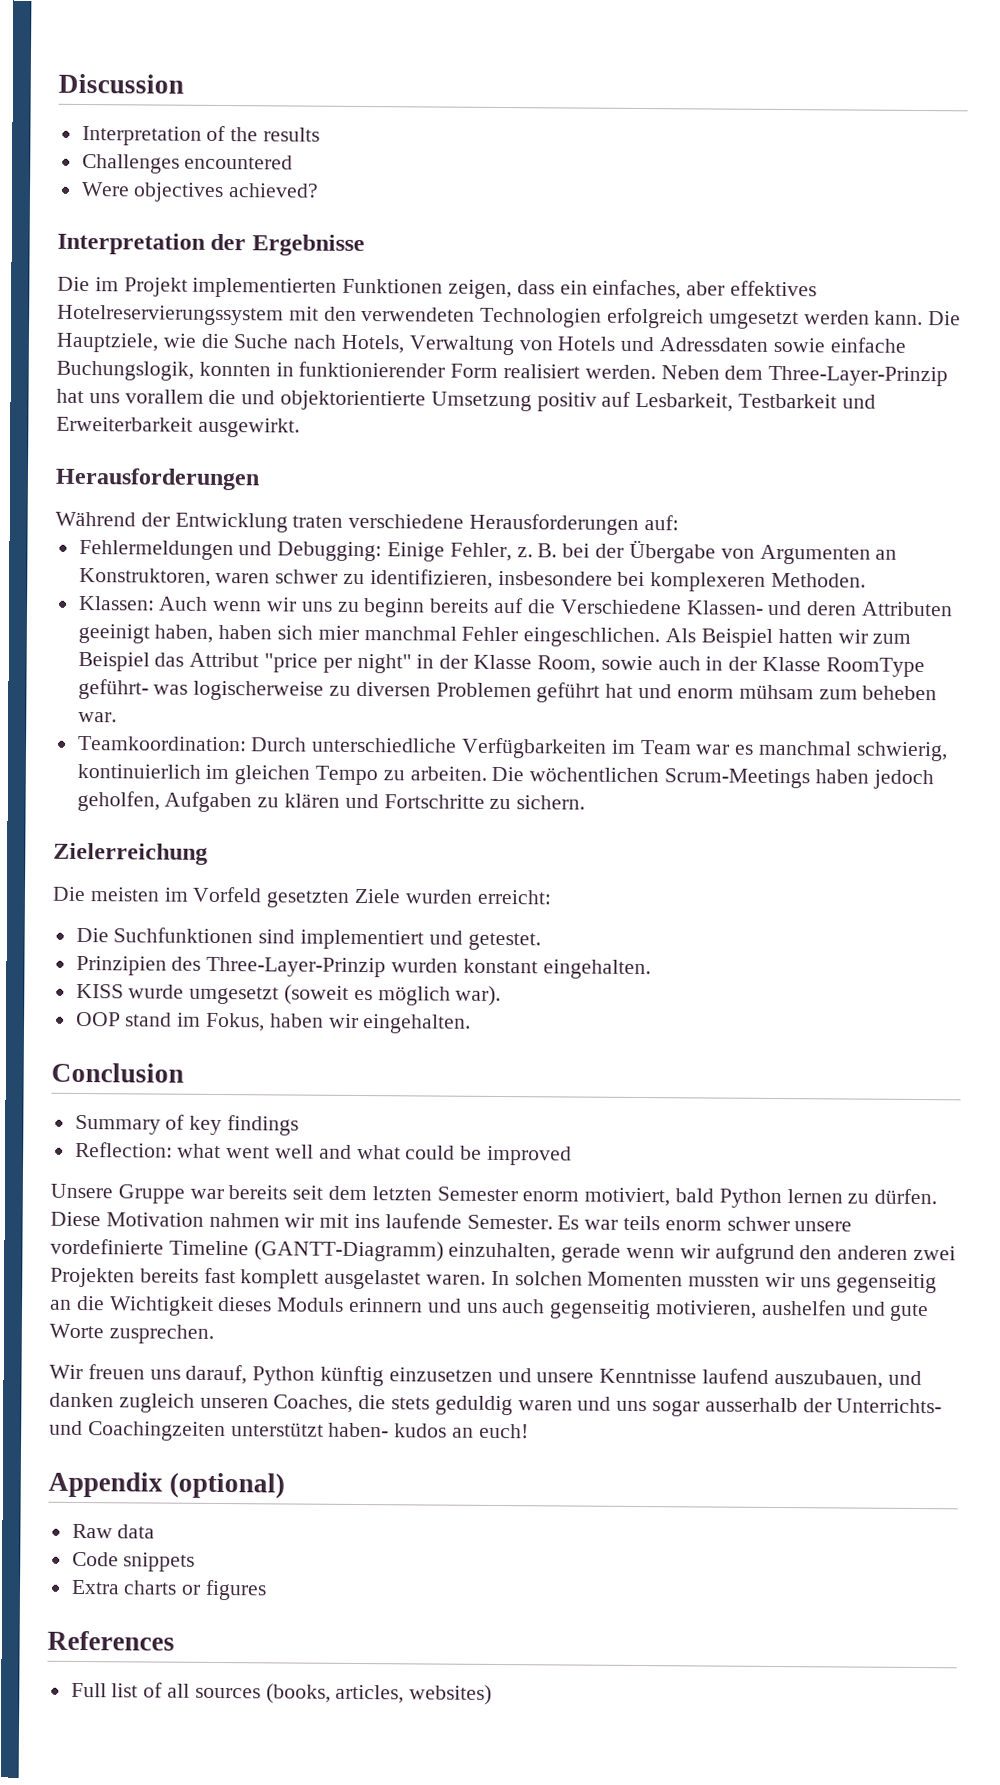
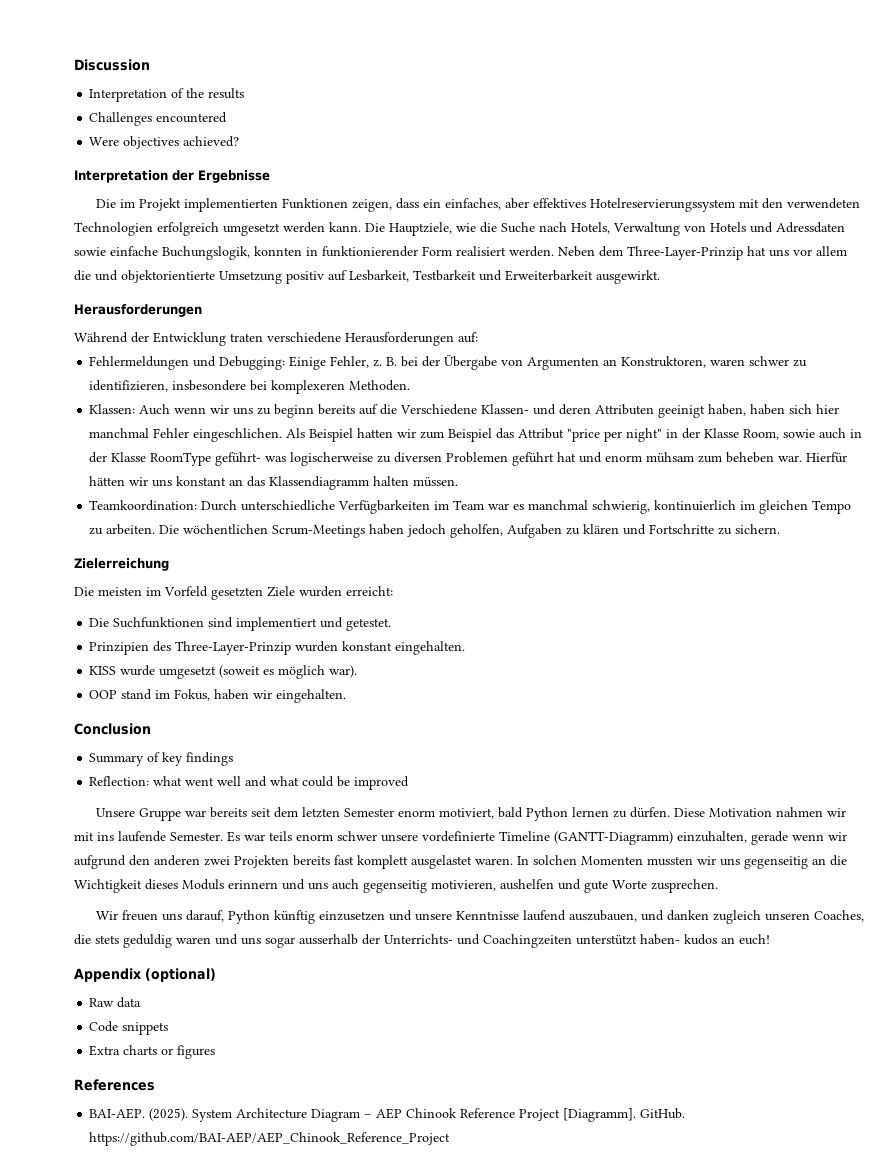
[124,389,204,404] vorallem -> [793,246,847,256] vor allem
[317,625,359,640] mier -> [816,404,840,414] hier
(117, 717) none -> [806,452,848,463] [89,476,459,490] Hierfür hätten wir uns konstant an das Klassendiagramm halten müssen.
[70,1682,493,1705] Full list of all sources (books, articles, websites) -> [89,1108,686,1122] [89,1132,451,1146] BAI-AEP. (2025). System Architecture Diagram – AEP Chinook Reference Project [Diagramm]. GitHub. https://github.com/BAI-AEP/AEP_Chinook_Reference_Project

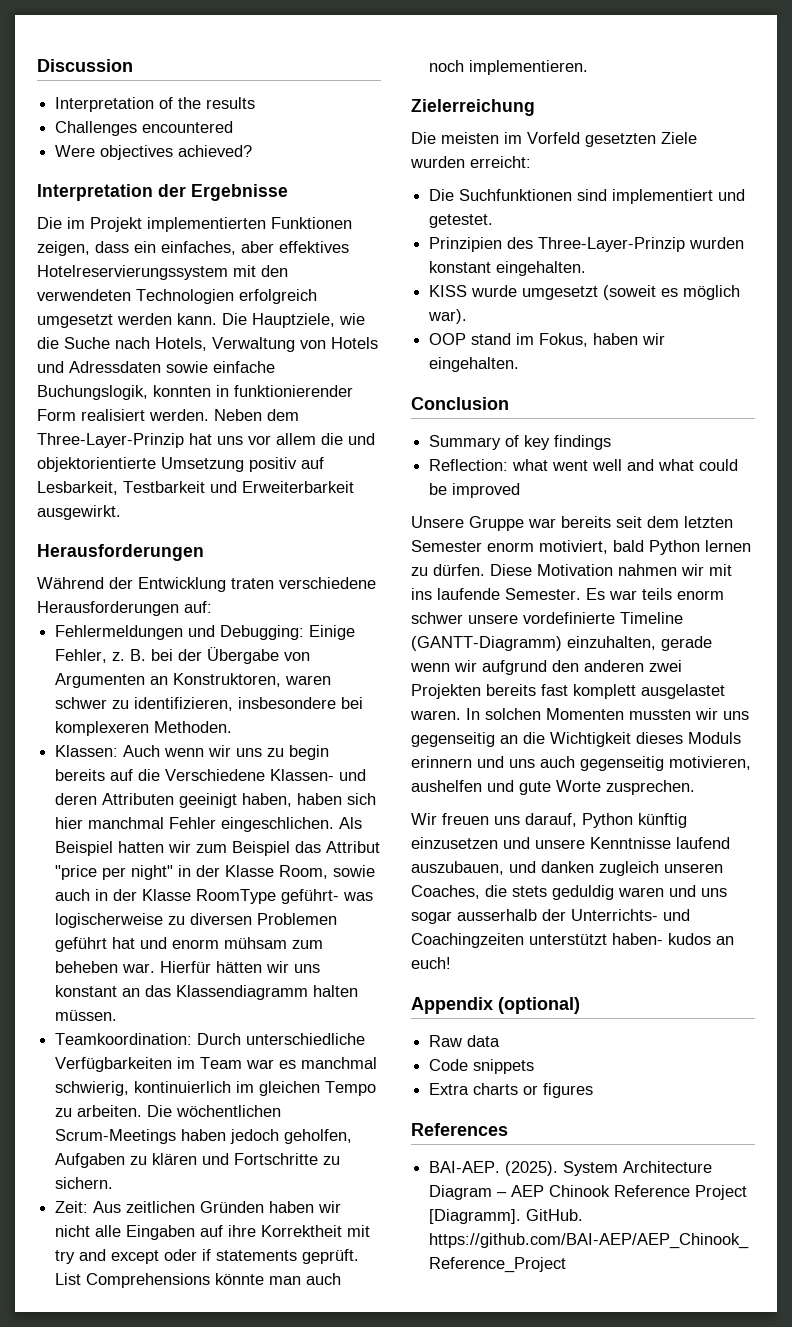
[274,404,315,418] beginn -> [289,745,330,760] begin
(781, 529) none -> [55,1201,342,1213] [55,1225,371,1240] [55,1249,360,1264] [55,1273,342,1288] [429,60,589,75] // Zeit: Aus zeitlichen Gründen haben wir nicht alle Eingaben auf ihre Korrektheit mit try and except oder if statements geprüft. List Comprehensions könnte man auch noch implementieren.

